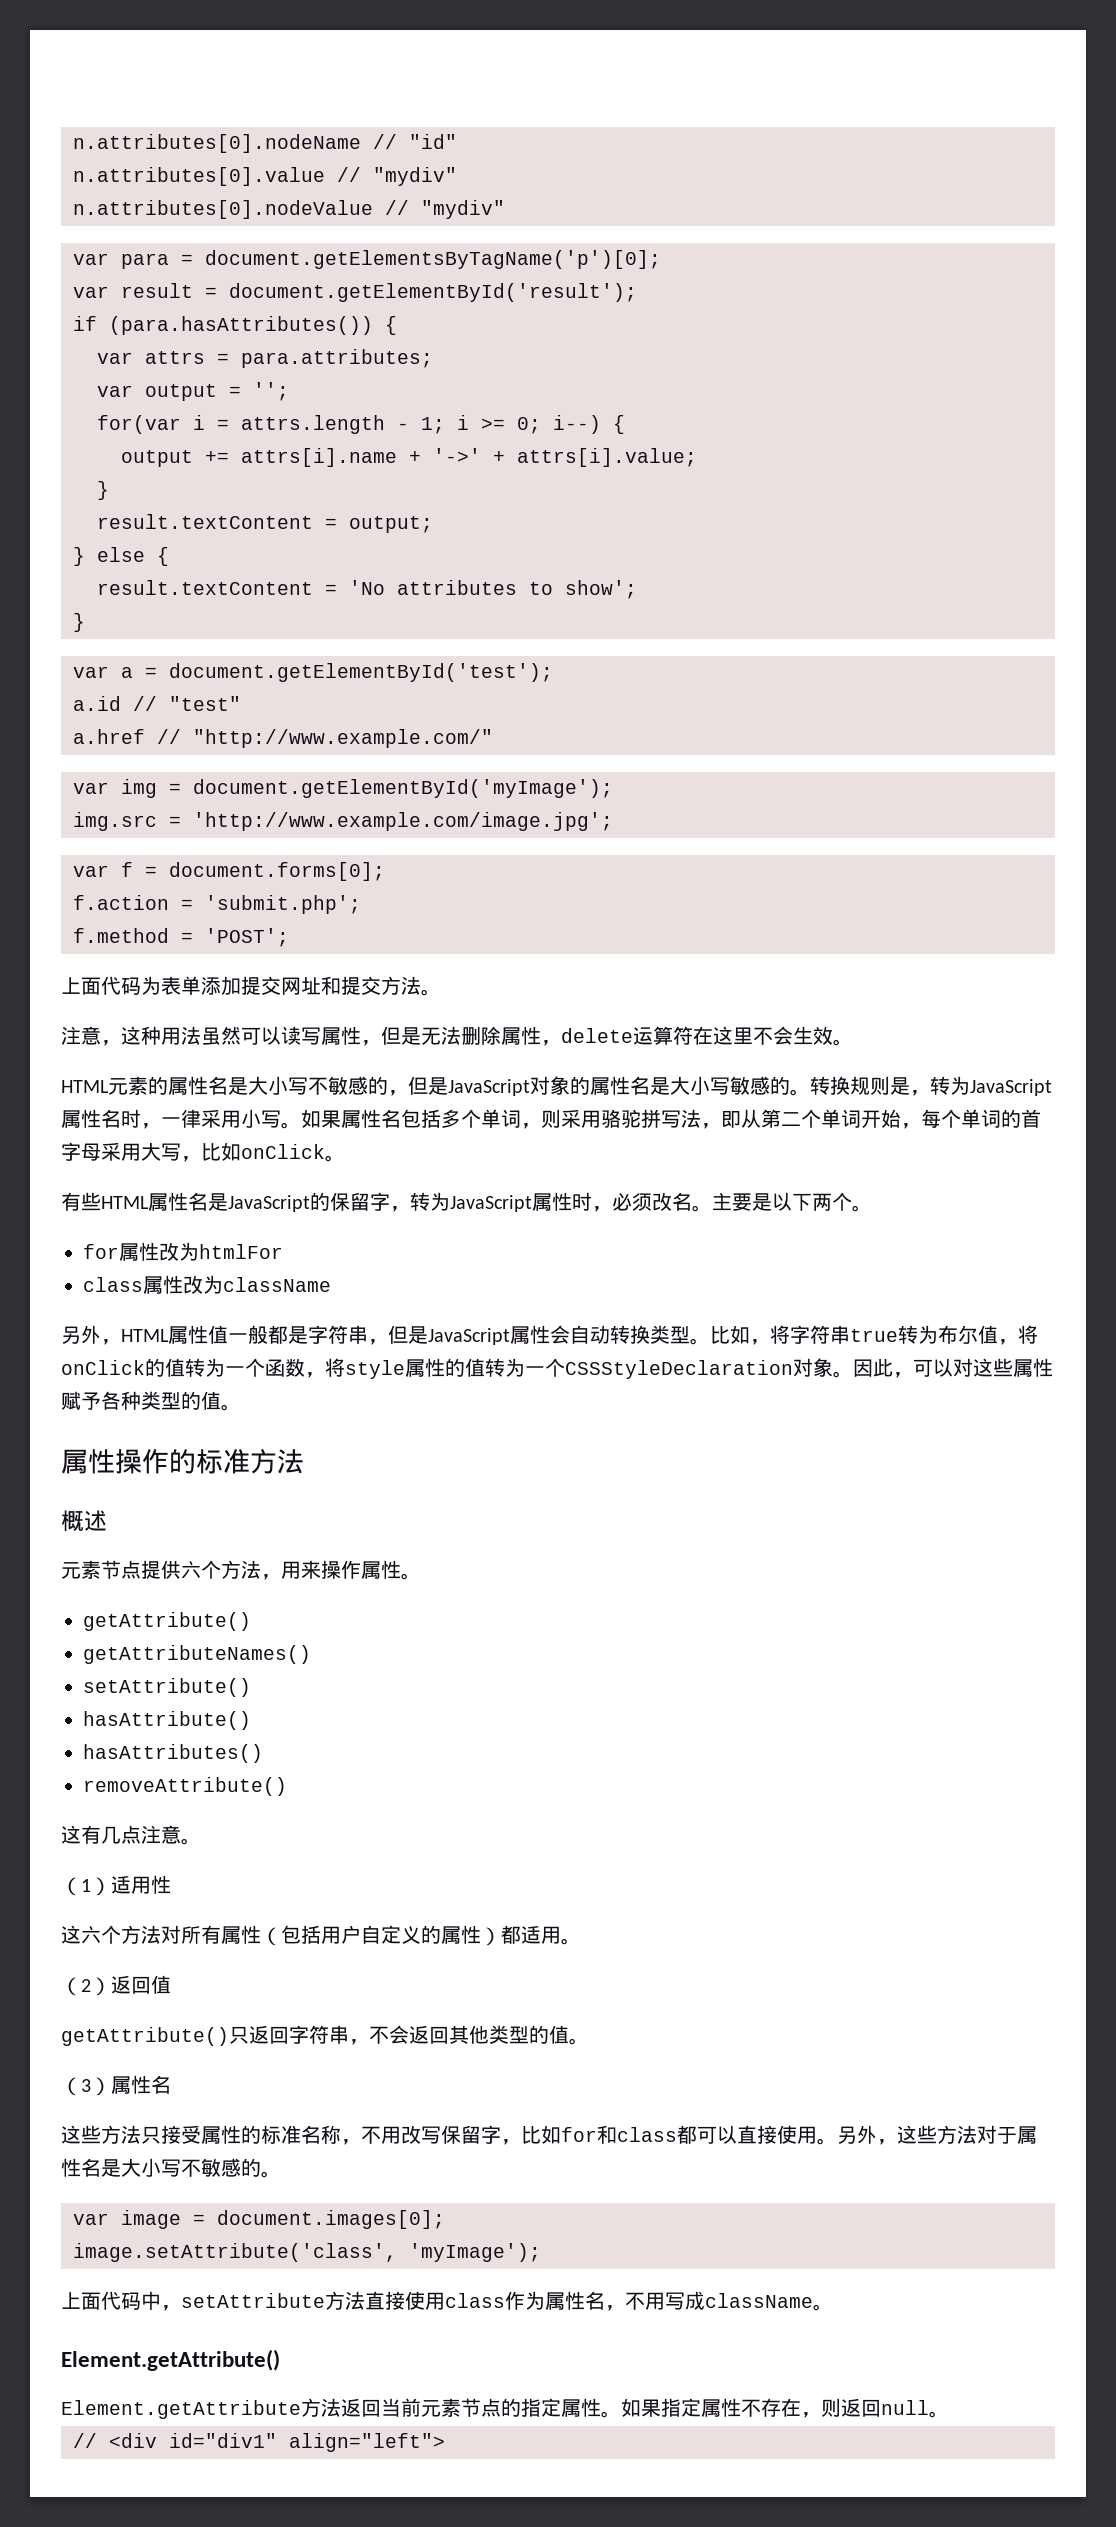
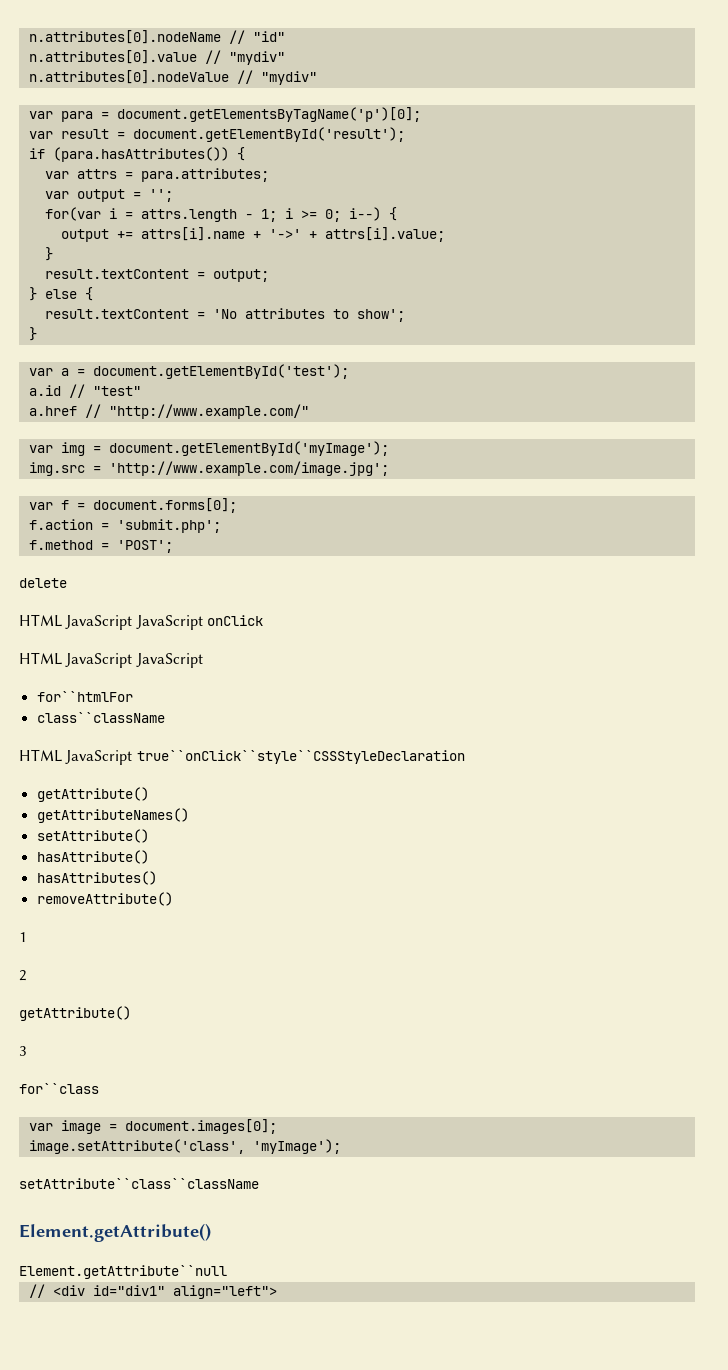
[61,976,441,996] [61,1026,853,1046] [61,1076,1052,1096] [61,1109,1041,1129] [61,1142,345,1162] [61,1192,872,1212] [83,1242,283,1261] [83,1275,331,1294] [61,1325,1038,1345] [61,1358,1053,1379] [61,1391,241,1411] [61,1449,304,1474] [61,1510,107,1532] [61,1560,421,1580] 上面代码为表单添加提交网址和提交方法。 // 注意，这种用法虽然可以读写属性，但是无法删除属性，delete运算符在这里不会生效。 // HTML元素的属性名是大小写不敏感的，但是JavaScript对象的属性名是大小写敏感的。转换规则是，转为JavaScript属性名时，一律采用小写。如果属性名包括多个单词，则采用骆驼拼写法，即从第二个单词开始，每个单词的首字母采用大写，比如onClick。 // 有些HTML属性名是JavaScript的保留字，转为JavaScript属性时，必须改名。主要是以下两个。 // for属性改为htmlFor // class属性改为className // 另外，HTML属性值一般都是字符串，但是JavaScript属性会自动转换类型。比如，将字符串true转为布尔值，将onClick的值转为一个函数，将style属性的值转为一个CSSStyleDeclaration对象。因此，可以对这些属性赋予各种类型的值。 // 属性操作的标准方法 // 概述 // 元素节点提供六个方法，用来操作属性。 -> [19,578,67,588] [19,614,263,630] [19,652,203,668] [36,691,133,702] [36,712,165,723] [19,749,465,765] delete // HTML JavaScript JavaScript onClick // HTML JavaScript JavaScript // for``htmlFor // class``className // HTML JavaScript true``onClick``style``CSSStyleDeclaration
[61,1825,201,1845] [61,1875,171,1896] [61,1925,581,1946] [61,1977,81,1996] 这有几点注意。 // （1）适用性 // 这六个方法对所有属性（包括用户自定义的属性）都适用。 // （ -> [19,932,26,942] 1 //
[91,1975,171,1996] [61,2025,589,2046] [61,2075,171,2096] [61,2125,1037,2145] [61,2158,281,2178] ）返回值 // getAttribute()只返回字符串，不会返回其他类型的值。 // （3）属性名 // 这些方法只接受属性的标准名称，不用改写保留字，比如for和class都可以直接使用。另外，这些方法对于属性名是大小写不敏感的。 -> [19,1006,131,1021] [19,1046,26,1056] [19,1083,99,1094] // getAttribute() // 3 // for``class
[61,2291,833,2311] [61,2349,280,2371] [61,2398,949,2419] 上面代码中，setAttribute方法直接使用class作为属性名，不用写成className。 // Element.getAttribute() // Element.getAttribute方法返回当前元素节点的指定属性。如果指定属性不存在，则返回null。 -> [19,1178,259,1189] [19,1223,211,1242] [19,1265,227,1279] setAttribute``class``className // Element.getAttribute() // Element.getAttribute``null

